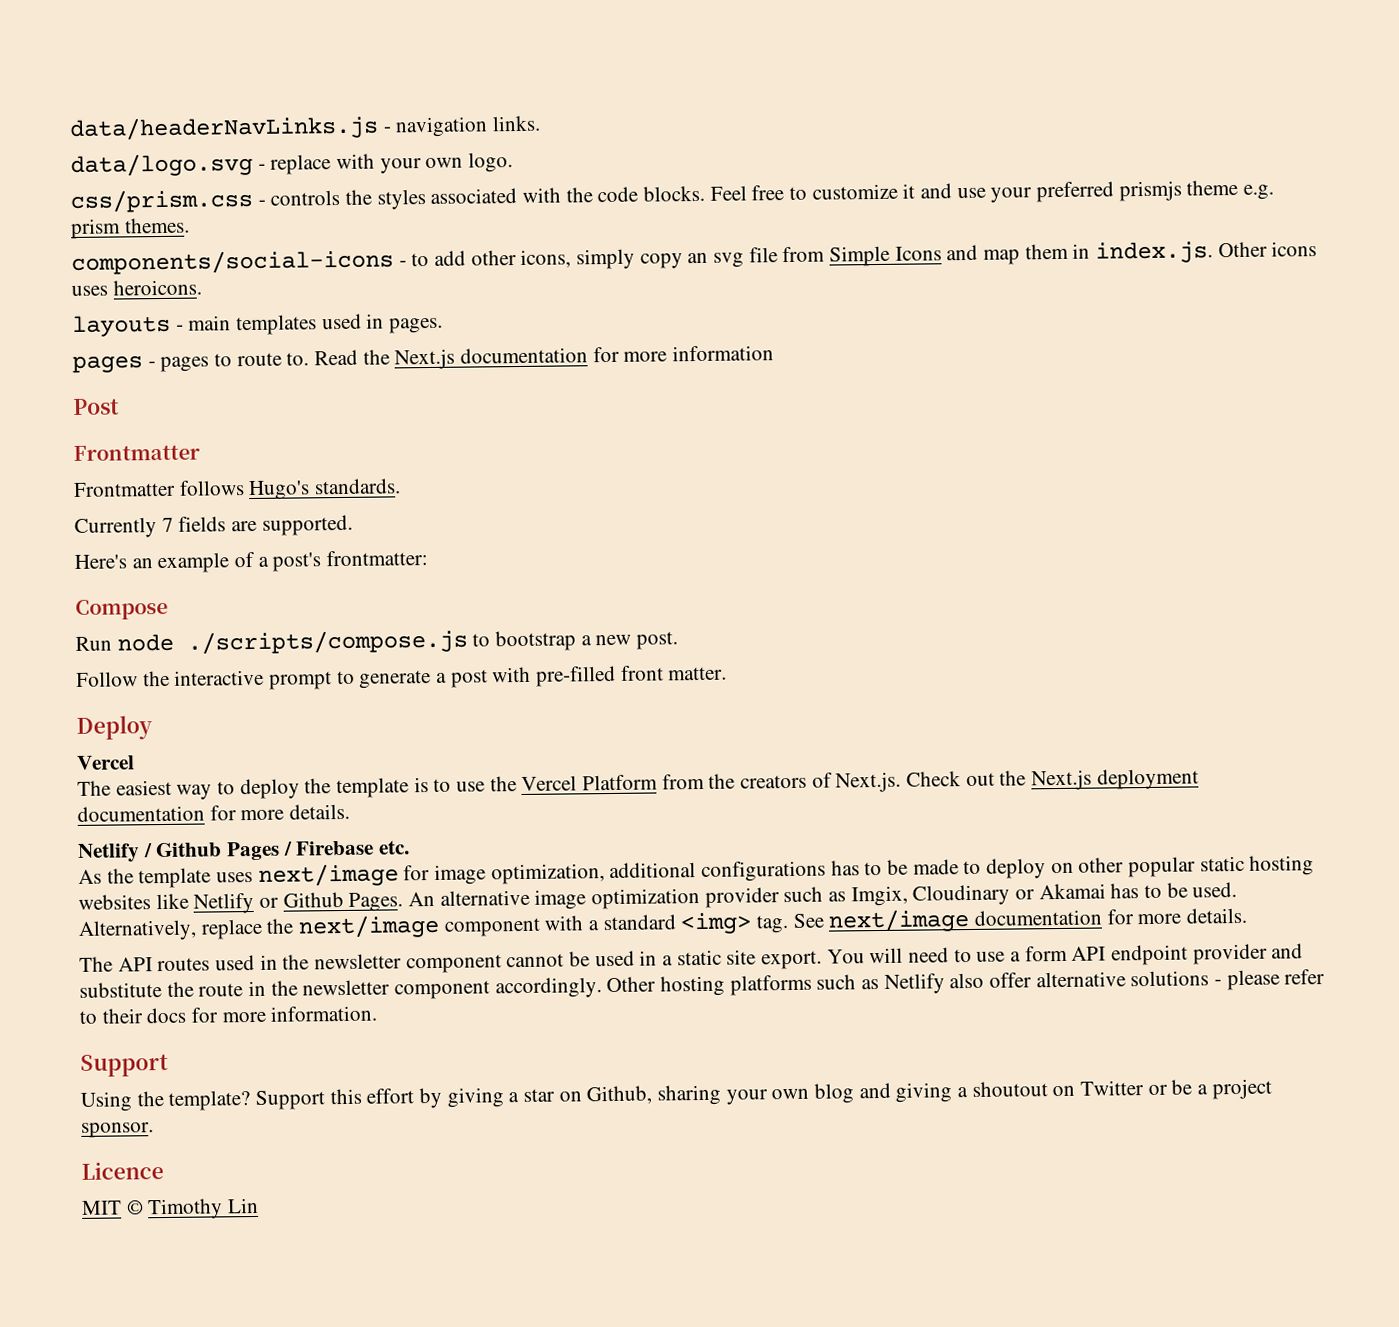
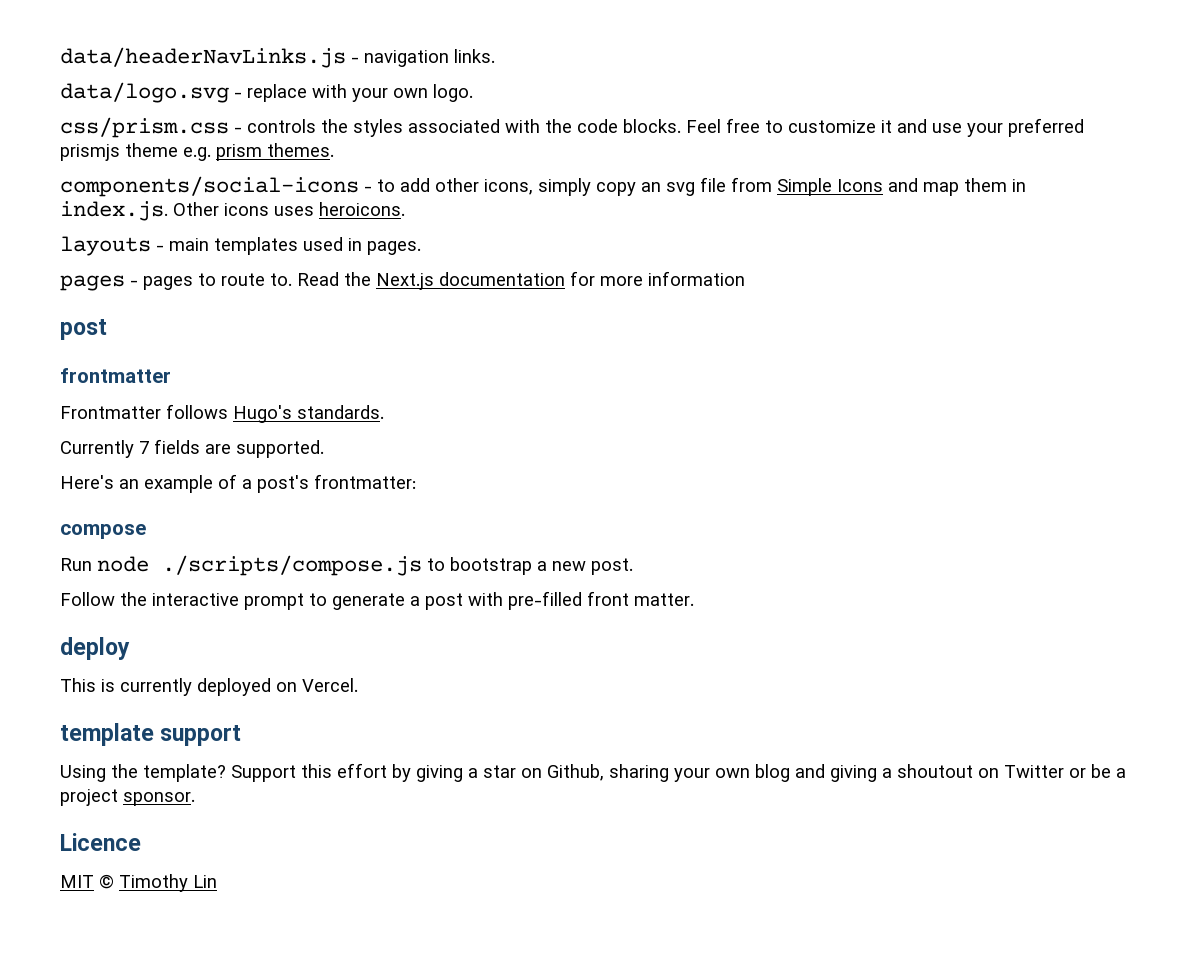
[73,398,120,415] [73,444,200,461] Post // Frontmatter -> [60,319,107,340] [60,368,171,383] post // frontmatter
[75,598,168,620] Compose -> [60,524,146,539] compose
[76,715,153,740] [76,755,135,770] [77,768,1199,800] [77,803,351,822] [77,840,411,863] [78,855,1315,889] [78,882,1238,914] [78,907,1248,941] [79,943,1304,974] [79,969,1326,1000] [79,1005,378,1024] [80,1053,169,1077] Deploy // Vercel // The easiest way to deploy the template is to use the Vercel Platform from the creators of Next.js. Check out the Next.js deployment documentation for more details. // Netlify / Github Pages / Firebase etc. // As the template uses next/image for image optimization, additional configurations has to be made to deploy on other popular static hosting websites like Netlify or Github Pages. An alternative image optimization provider such as Imgix, Cloudinary or Akamai has to be used. Alternatively, replace the next/image component with a standard <img> tag. See next/image documentation for more details. // The API routes used in the newsletter component cannot be used in a static site export. You will need to use a form API endpoint provider and substitute the route in the newsletter component accordingly. Other hosting platforms such as Netlify also offer alternative solutions - please refer to their docs for more information. // Support -> [60,637,130,660] [60,678,358,696] [60,723,242,746] deploy // This is currently deployed on Vercel. // template support

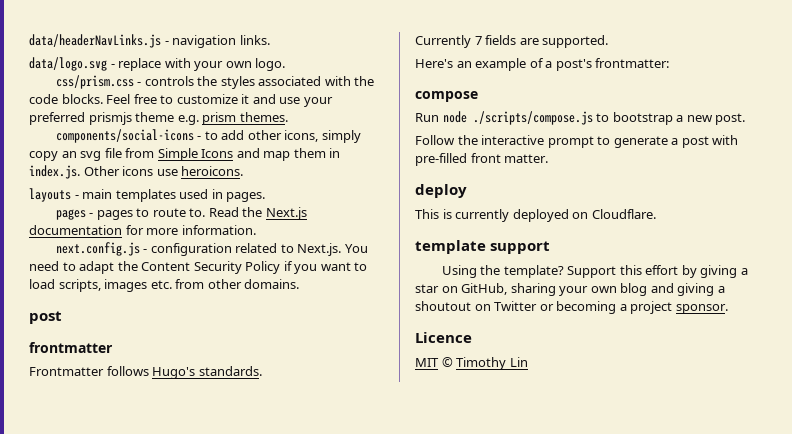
[274,206,314,216] uses -> [156,169,178,176] use
[648,271,745,286] information -> [181,225,256,235] [55,242,368,256] [29,261,368,274] [29,279,300,292] information. // next.config.js - configuration related to Next.js. You need to adapt the Content Security Policy if you want to load scripts, images etc. from other domains.
[302,678,358,692] Vercel. -> [591,209,656,219] Cloudflare.
[547,764,604,781] Github, -> [461,283,508,295] GitHub,
[1091,764,1111,778] be -> [556,301,617,314] becoming

